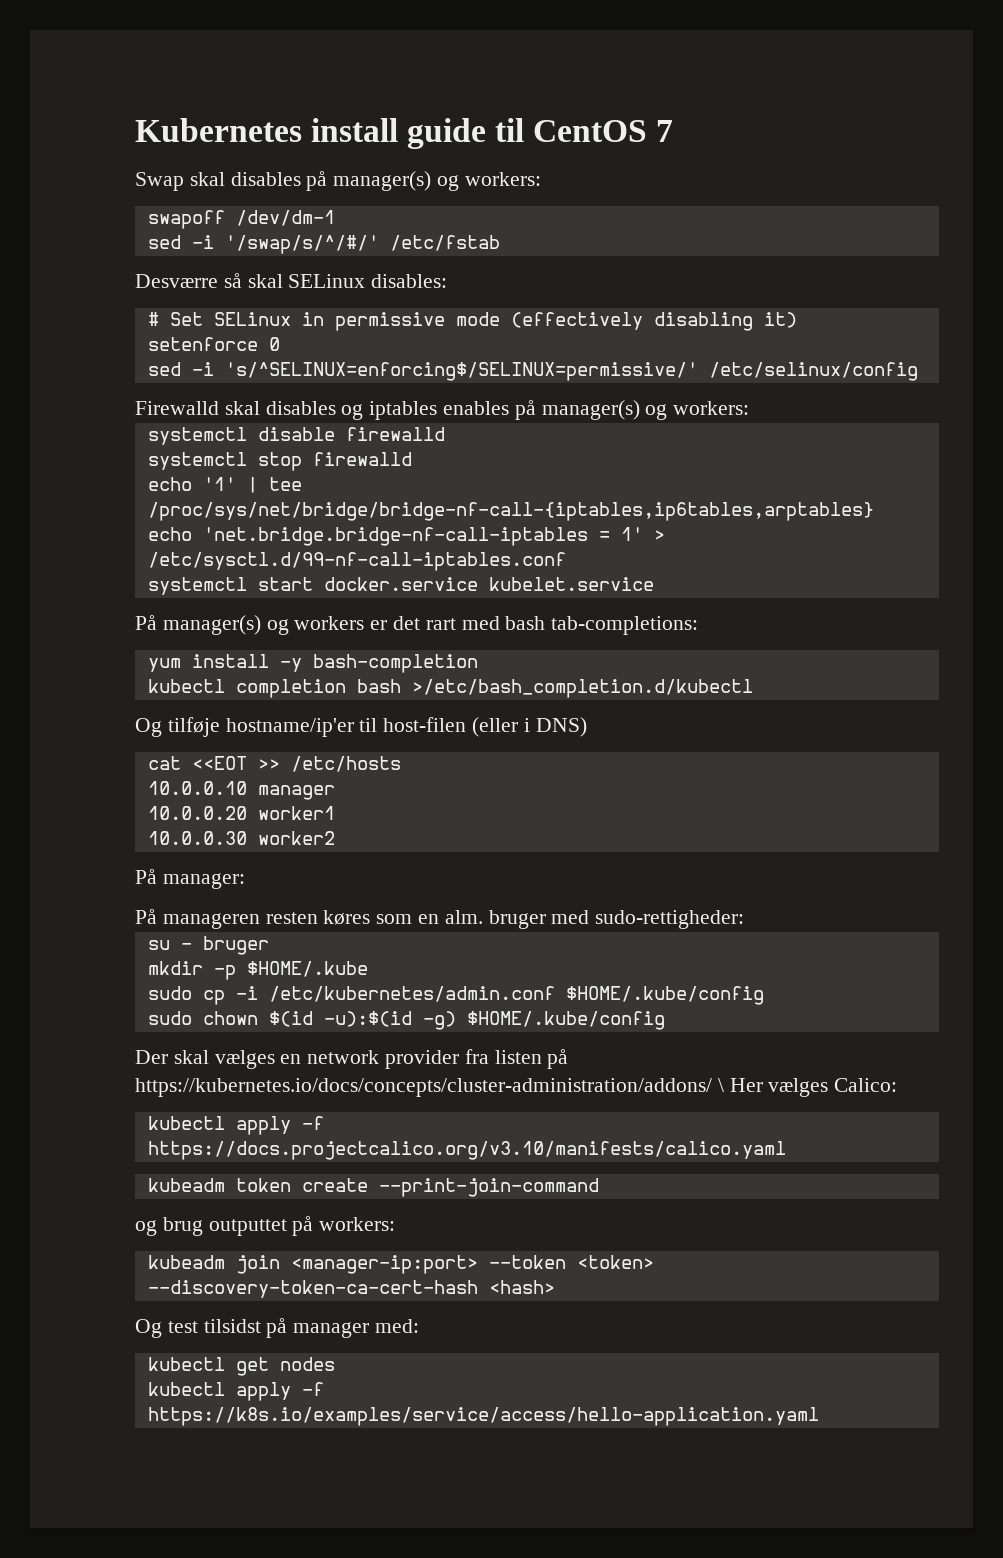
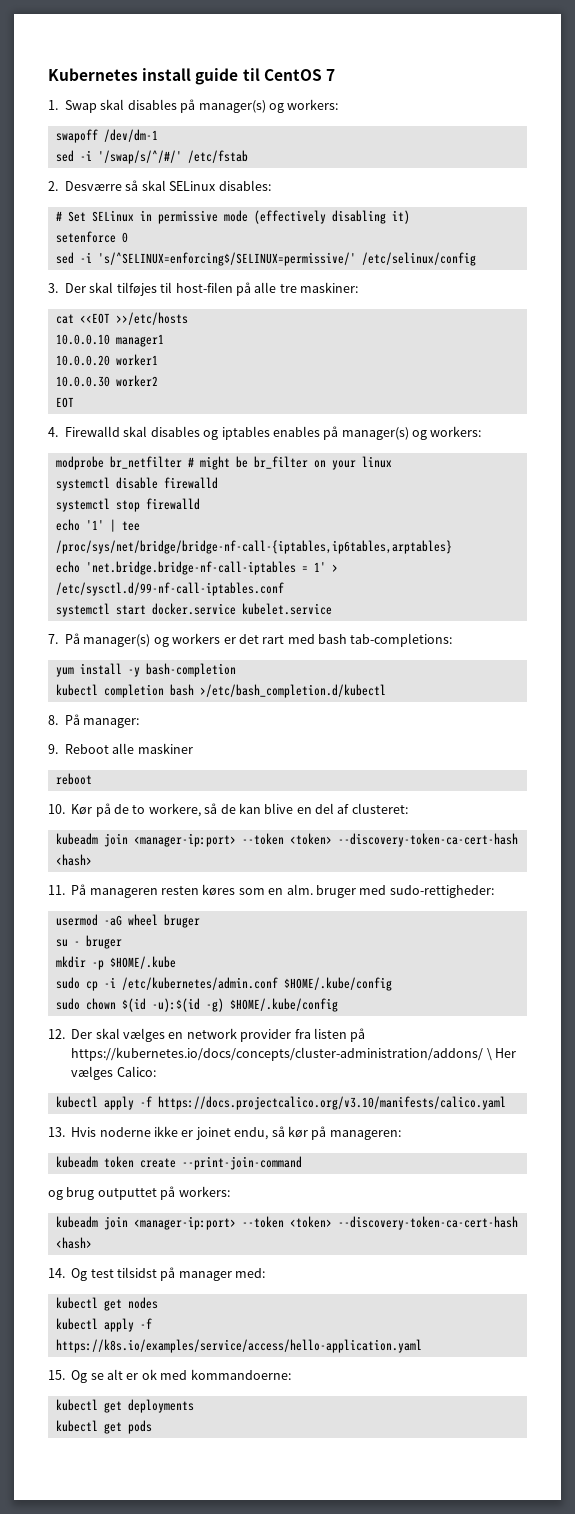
(674, 131) none -> [48,100,58,110] 1.
(500, 243) none -> [48,181,58,191] 2.
(918, 371) none -> [48,282,359,296] [55,312,188,325] [55,334,164,347] [55,354,158,366] [55,375,158,387] [55,397,74,408] [48,427,58,437] 3. Der skal tilføjes til host-filen på alle tre maskiner: // cat <<EOT >>/etc/hosts // 10.0.0.10 manager1 // 10.0.0.20 worker1 // 10.0.0.30 worker2 // EOT // 4.
(750, 408) none -> [55,456,392,470] // modprobe br_netfilter # might be br_filter on your linux
(654, 584) none -> [48,634,58,644] 7.
[135,717,587,737] [147,756,401,772] [147,781,335,800] [147,806,335,820] [147,831,335,845] [135,869,245,889] Og tilføje hostname/ip'er til host-filen (eller i DNS) // cat <<EOT >> /etc/hosts // 10.0.0.10 manager // 10.0.0.20 worker1 // 10.0.0.30 worker2 // På manager: // -> [48,714,140,728] [48,743,193,754] [55,773,92,785] [48,803,408,817] [55,833,518,847] [55,854,92,866] [48,885,65,895] 8. På manager: // 9. Reboot alle maskiner // reboot // 10. Kør på de to workere, så de kan blive en del af clusteret: // kubeadm join <manager-ip:port> --token <token> --discovery-token-ca-cert-hash <hash> // 11.
(745, 919) none -> [55,914,200,928] // usermod -aG wheel bruger
(665, 1020) none -> [48,1029,65,1039] 12.
(786, 1150) none -> [48,1126,401,1140] // 13. Hvis noderne ikke er joinet endu, så kør på manageren:
(555, 1287) none -> [48,1268,65,1278] 14.
(819, 1416) none -> [48,1369,291,1383] [55,1399,194,1413] [55,1420,152,1434] // 15. Og se alt er ok med kommandoerne: // kubectl get deployments // kubectl get pods

